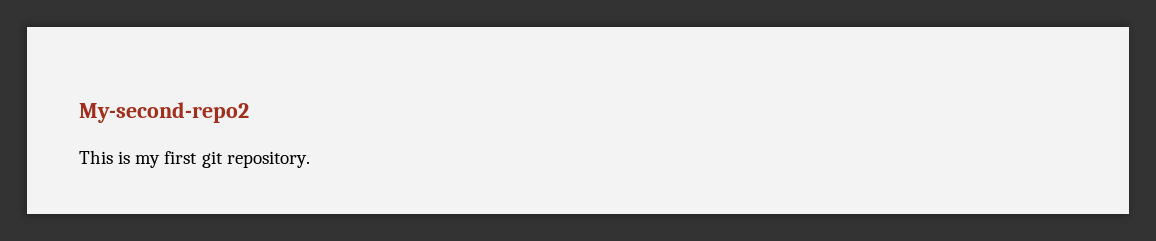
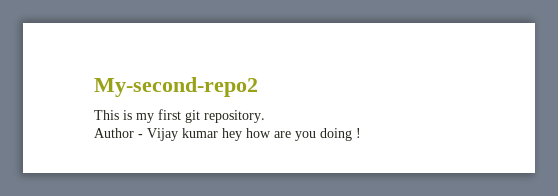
(310, 159) none -> [94,128,361,141] // Author - Vijay kumar hey how are you doing !

